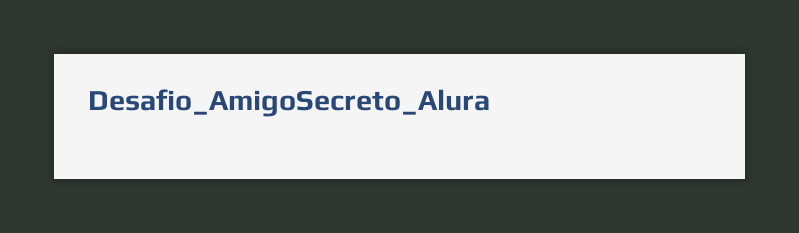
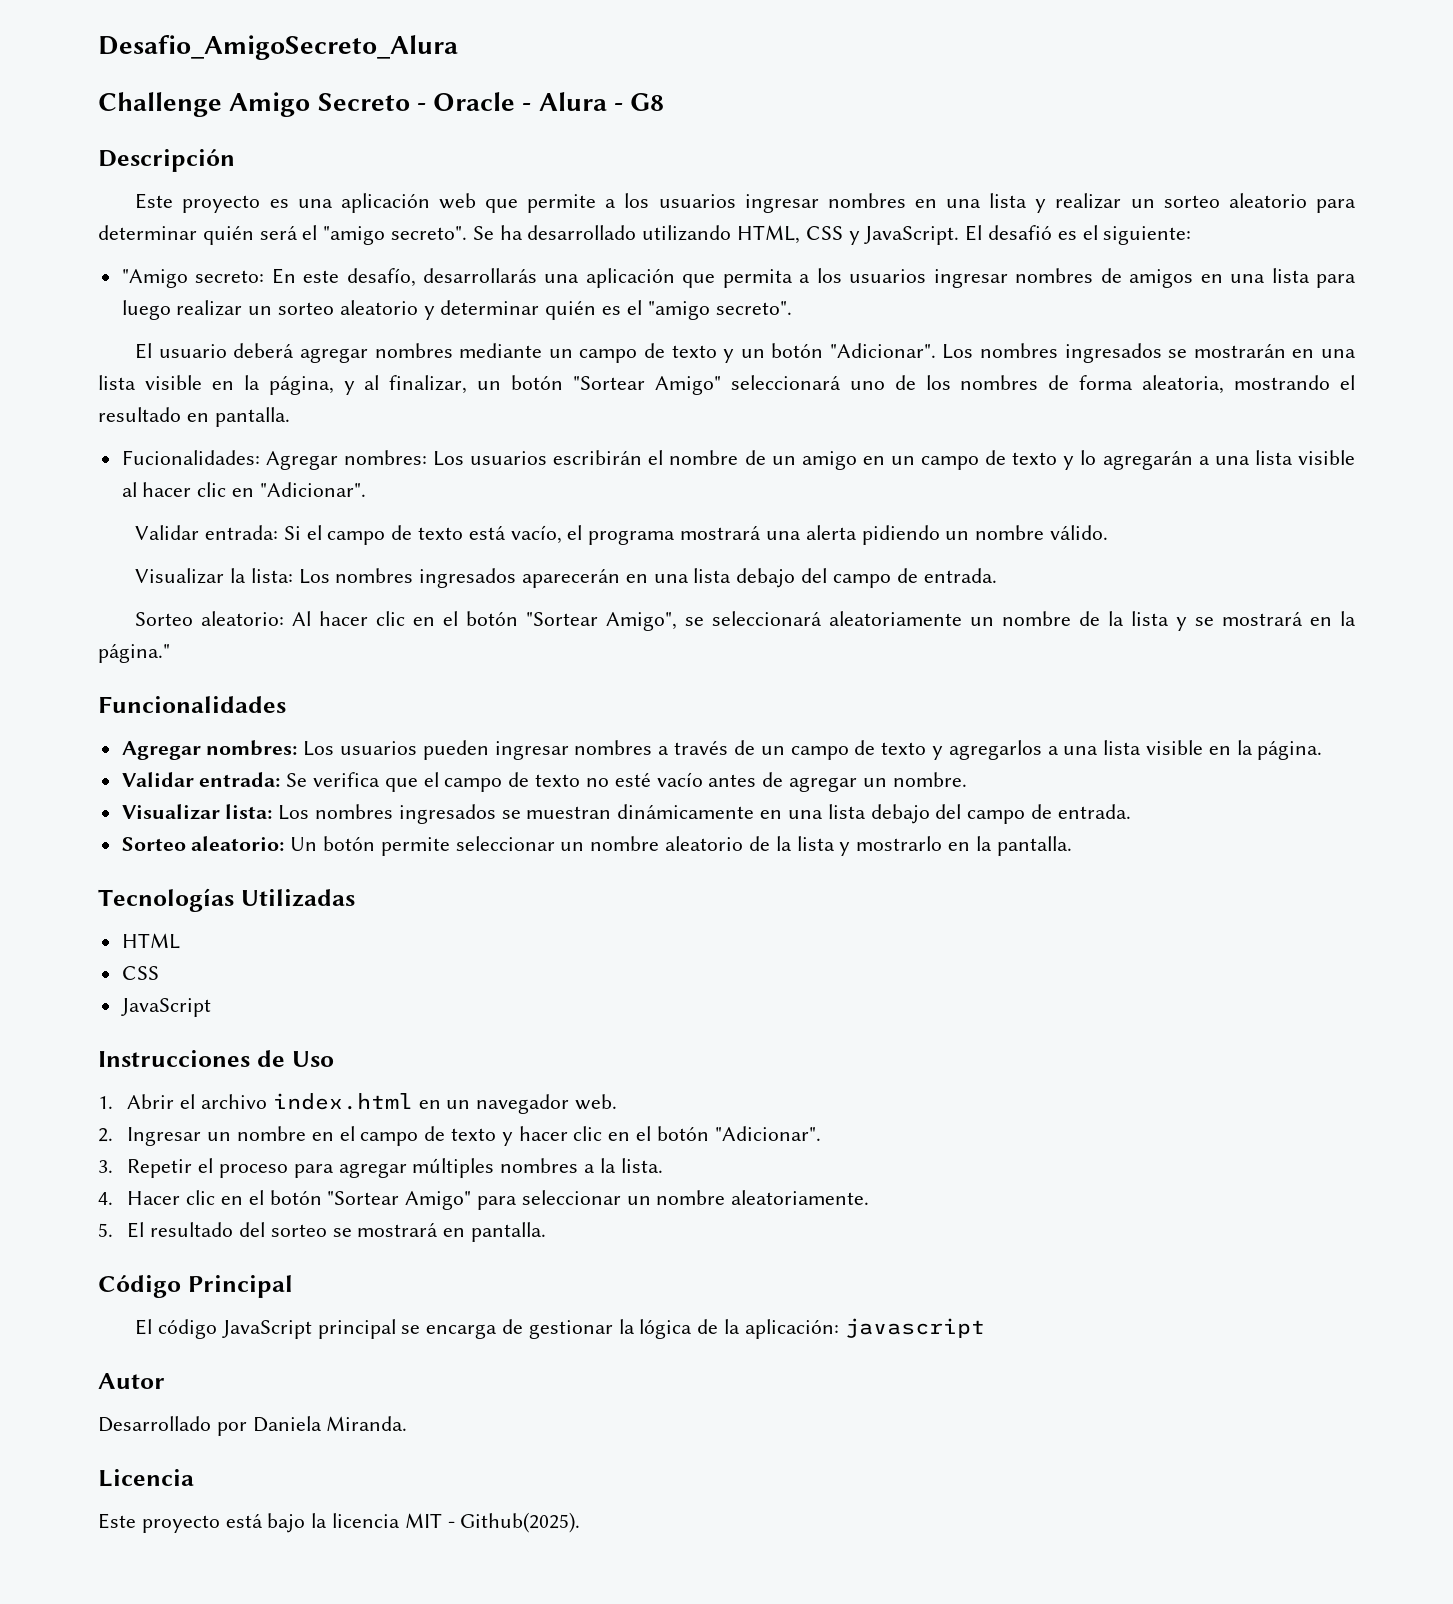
(490, 103) none -> [98,92,665,117] [98,149,235,172] [135,193,1357,213] [98,225,1192,245] [121,268,1356,288] [121,300,792,320] [135,343,1356,363] [98,375,1356,395] [98,407,290,427] [121,450,1356,470] [121,482,366,497] [135,525,1108,545] [135,568,997,588] [135,611,1356,631] [98,643,170,663] [98,696,286,713] [121,740,1323,760] [121,772,967,792] [121,804,1131,824] [121,836,1072,856] [98,888,355,912] [121,933,180,949] [121,966,159,980] [120,998,211,1017] [98,1050,334,1067] [98,1093,618,1114] [98,1126,821,1146] [98,1158,663,1178] [98,1190,870,1210] [98,1222,547,1242] [98,1275,293,1298] [135,1318,985,1339] [98,1373,165,1389] [98,1416,408,1436] [98,1469,194,1487] [98,1512,581,1533] // Challenge Amigo Secreto - Oracle - Alura - G8 // Descripción // Este proyecto es una aplicación web que permite a los usuarios ingresar nombres en una lista y realizar un sorteo aleatorio para determinar quién será el "amigo secreto". Se ha desarrollado utilizando HTML, CSS y JavaScript. El desafió es el siguiente: // "Amigo secreto: En este desafío, desarrollarás una aplicación que permita a los usuarios ingresar nombres de amigos en una lista para luego realizar un sorteo aleatorio y determinar quién es el "amigo secreto". // El usuario deberá agregar nombres mediante un campo de texto y un botón "Adicionar". Los nombres ingresados se mostrarán en una lista visible en la página, y al finalizar, un botón "Sortear Amigo" seleccionará uno de los nombres de forma aleatoria, mostrando el resultado en pantalla. // Fucionalidades: Agregar nombres: Los usuarios escribirán el nombre de un amigo en un campo de texto y lo agregarán a una lista visible al hacer clic en "Adicionar". // Validar entrada: Si el campo de texto está vacío, el programa mostrará una alerta pidiendo un nombre válido. // Visualizar la lista: Los nombres ingresados aparecerán en una lista debajo del campo de entrada. // Sorteo aleatorio: Al hacer clic en el botón "Sortear Amigo", se seleccionará aleatoriamente un nombre de la lista y se mostrará en la página." // Funcionalidades // Agregar nombres: Los usuarios pueden ingresar nombres a través de un campo de texto y agregarlos a una lista visible en la página. // Validar entrada: Se verifica que el campo de texto no esté vacío antes de agregar un nombre. // Visualizar lista: Los nombres ingresados se muestran dinámicamente en una lista debajo del campo de entrada. // Sorteo aleatorio: Un botón permite seleccionar un nombre aleatorio de la lista y mostrarlo en la pantalla. // Tecnologías Utilizadas // HTML // CSS // JavaScript // Instrucciones de Uso // 1. Abrir el archivo index.html en un navegador web. // 2. Ingresar un nombre en el campo de texto y hacer clic en el botón "Adicionar". // 3. Repetir el proceso para agregar múltiples nombres a la lista. // 4. Hacer clic en el botón "Sortear Amigo" para seleccionar un nombre aleatoriamente. // 5. El resultado del sorteo se mostrará en pantalla. // Código Principal // El código JavaScript principal se encarga de gestionar la lógica de la aplicación: javascript // Autor // Desarrollado por Daniela Miranda. // Licencia // Este proyecto está bajo la licencia MIT - Github(2025).

